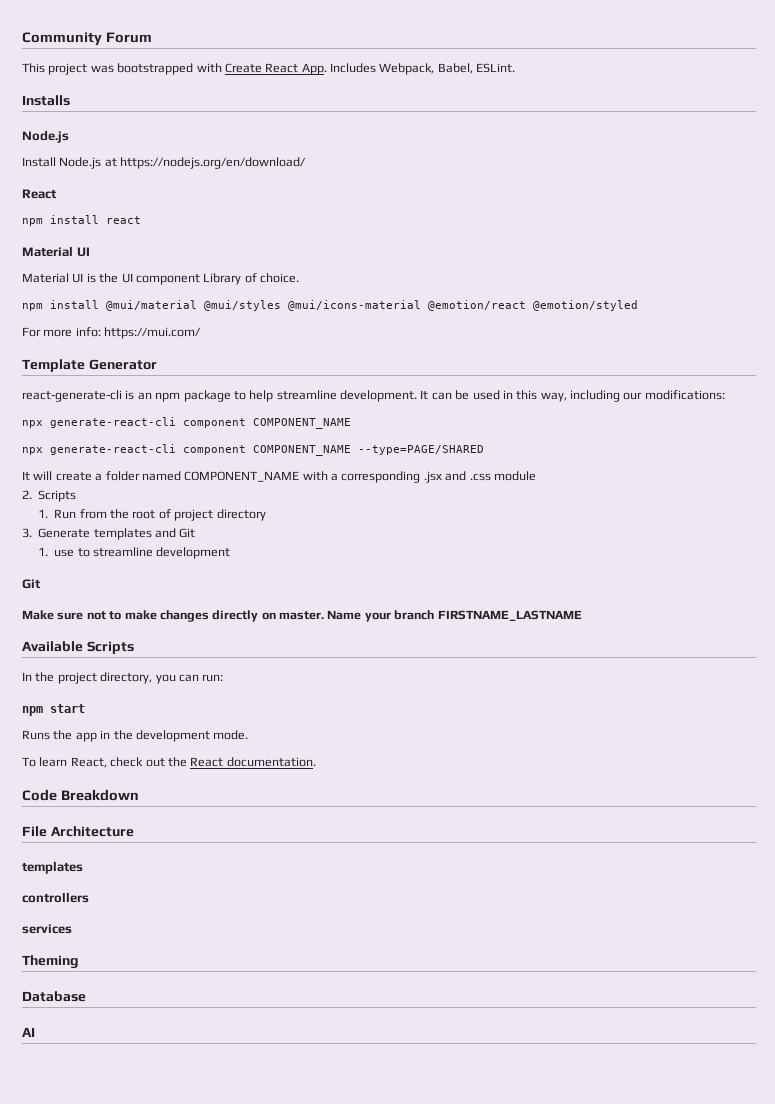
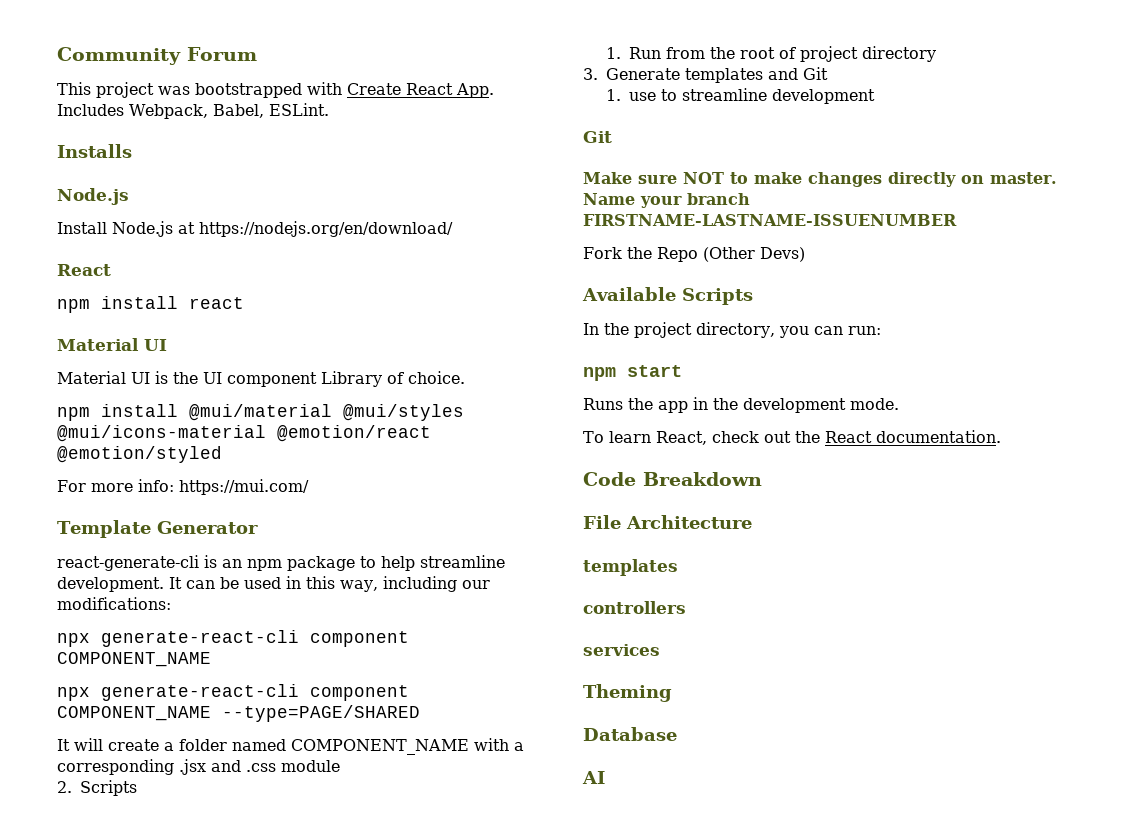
[86,611,106,620] not -> [683,172,724,184] NOT
[437,610,582,622] FIRSTNAME_LASTNAME -> [583,214,957,226] [583,247,805,262] FIRSTNAME-LASTNAME-ISSUENUMBER // Fork the Repo (Other Devs)

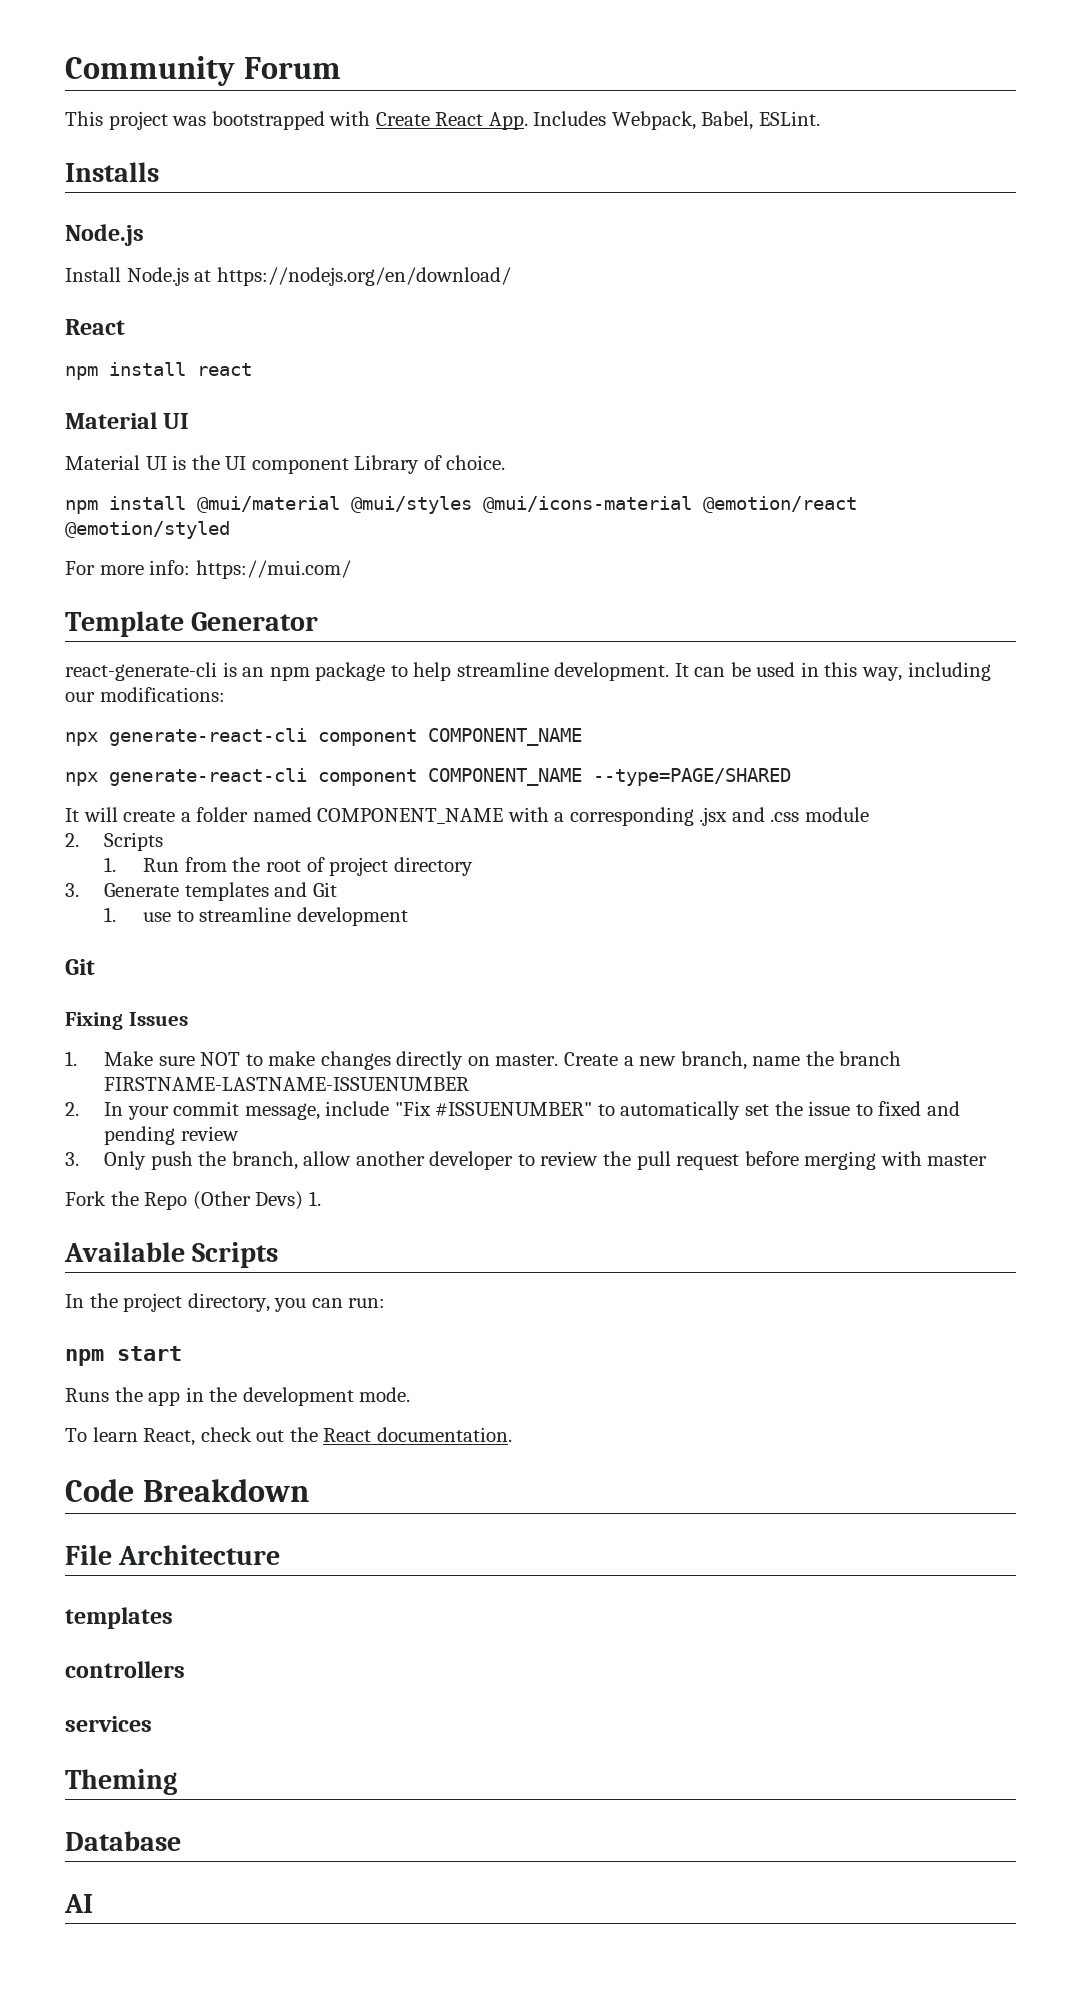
(612, 137) none -> [65,1012,188,1030] [65,1051,77,1066] Fixing Issues // 1.
[583,193,750,208] [583,214,957,226] Name your branch FIRSTNAME-LASTNAME-ISSUENUMBER -> [564,1051,902,1070] [104,1077,470,1091] [65,1101,960,1120] [104,1126,239,1145] [65,1151,988,1170] Create a new branch, name the branch FIRSTNAME-LASTNAME-ISSUENUMBER // 2. In your commit message, include "Fix #ISSUENUMBER" to automatically set the issue to fixed and pending review // 3. Only push the branch, allow another developer to review the pull request before merging with master
(805, 254) none -> [308,1191,321,1206] 1.

